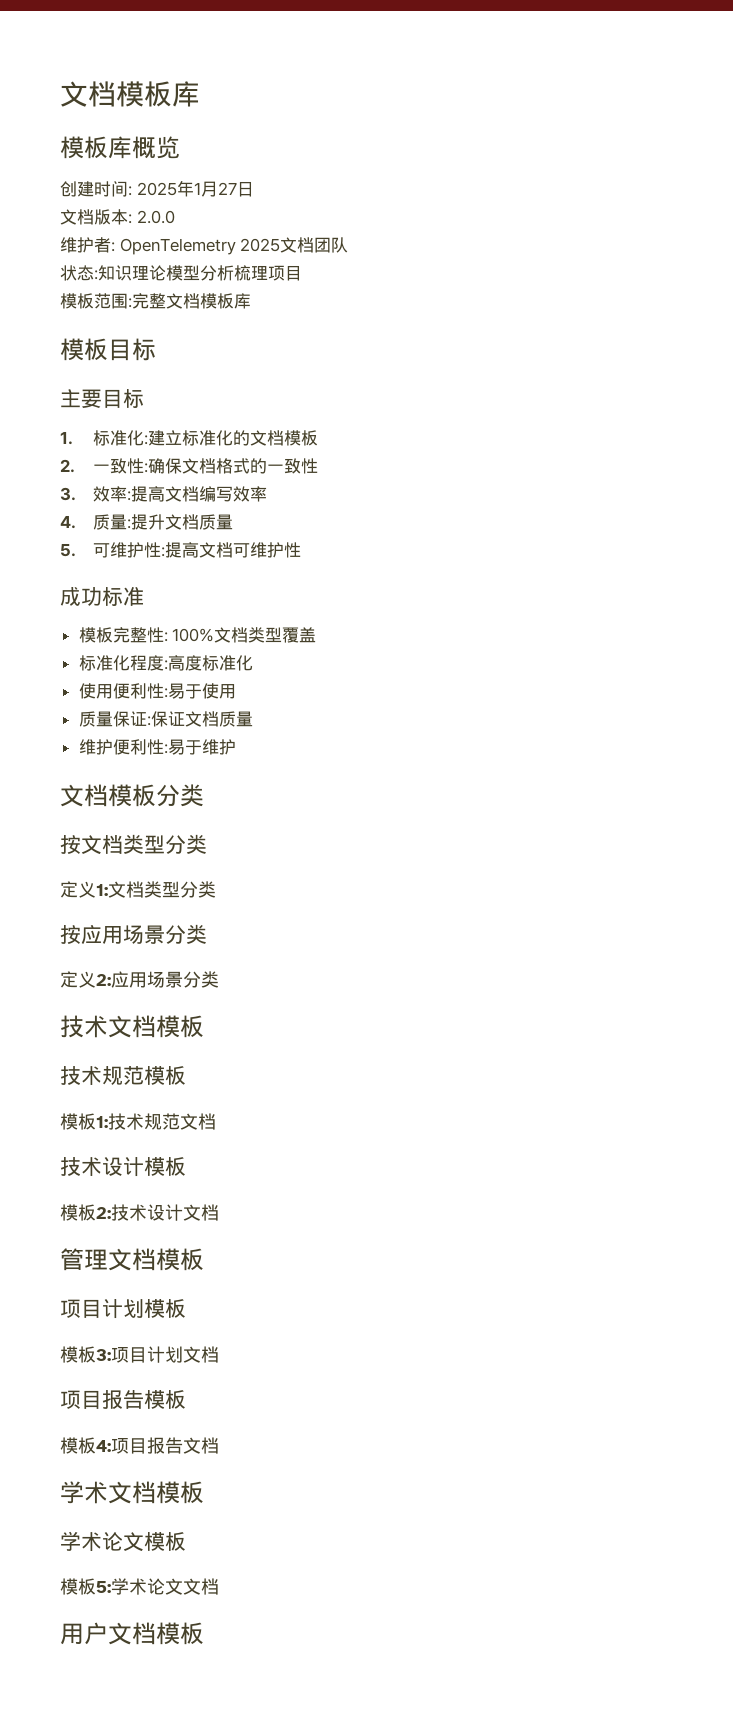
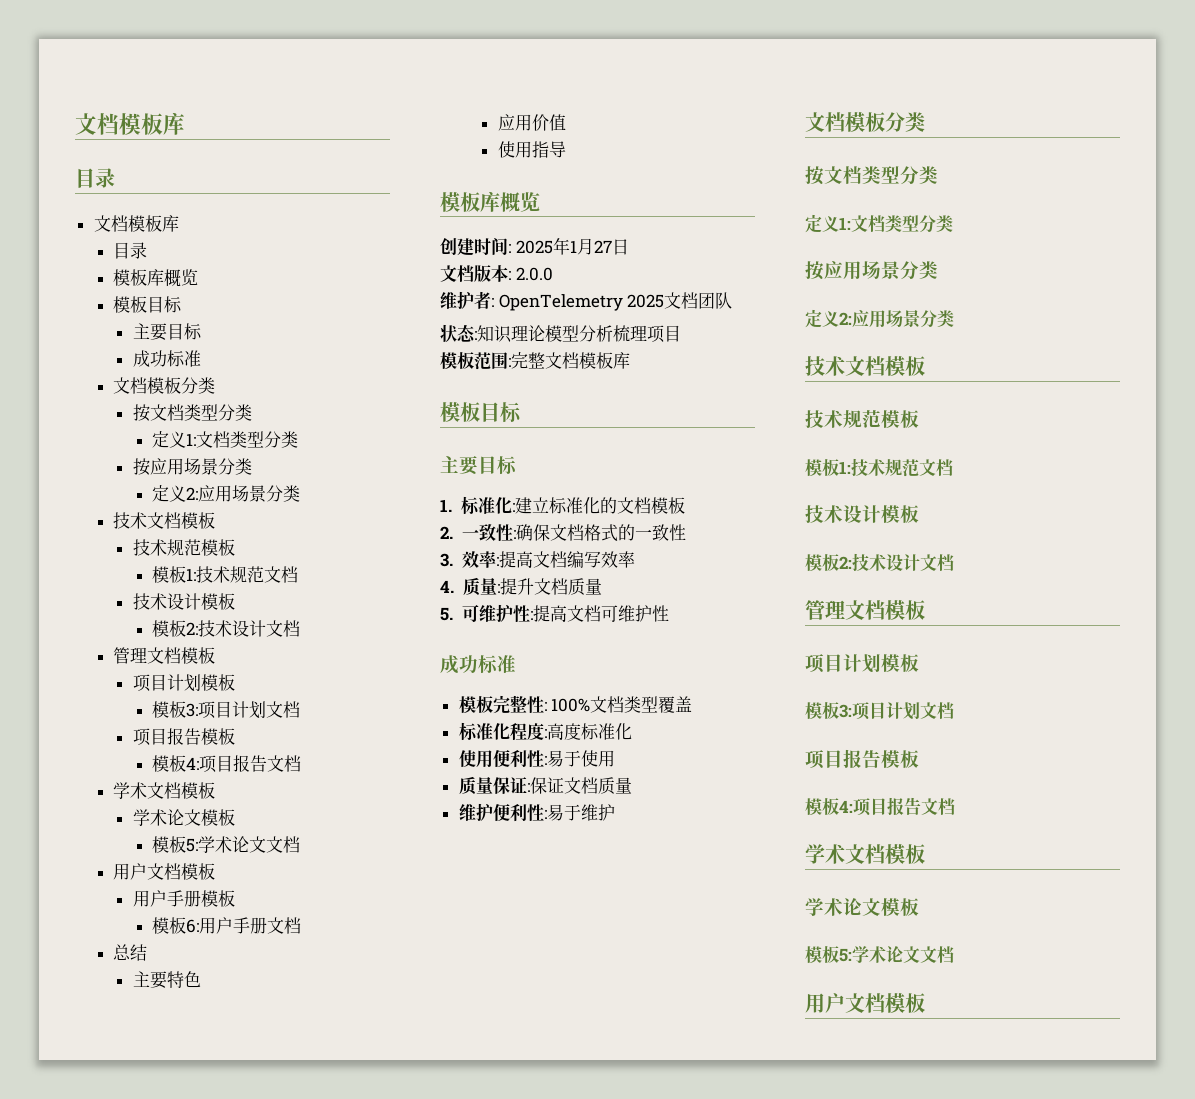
[60,81,200,107] 文档模板库 -> [75,112,185,135] [75,168,115,188] [93,215,179,232] [113,242,148,259] [113,269,199,287] [113,296,183,313] [132,323,202,341] [132,350,201,367] [113,377,216,394] [132,404,252,422] [152,431,299,448] [132,458,252,476] [152,485,301,502] [113,512,216,529] [132,539,235,556] [152,566,299,583] [132,593,235,610] [152,620,301,637] [113,647,216,664] [132,674,235,692] [152,701,301,719] [132,728,235,746] [152,755,302,773] [113,782,216,799] [132,809,235,826] [152,836,301,853] [113,863,216,880] [132,890,235,907] [152,917,302,934] [113,944,148,961] [132,971,201,989] [497,114,566,131] [497,141,566,158] 文档模板库 // 目录 // 文档模板库 // 目录 // 模板库概览 // 模板目标 // 主要目标 // 成功标准 // 文档模板分类 // 按文档类型分类 // 定义1:文档类型分类 // 按应用场景分类 // 定义2:应用场景分类 // 技术文档模板 // 技术规范模板 // 模板1:技术规范文档 // 技术设计模板 // 模板2:技术设计文档 // 管理文档模板 // 项目计划模板 // 模板3:项目计划文档 // 项目报告模板 // 模板4:项目报告文档 // 学术文档模板 // 学术论文模板 // 模板5:学术论文文档 // 用户文档模板 // 用户手册模板 // 模板6:用户手册文档 // 总结 // 主要特色 // 应用价值 // 使用指导

